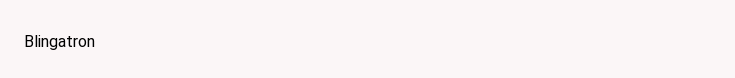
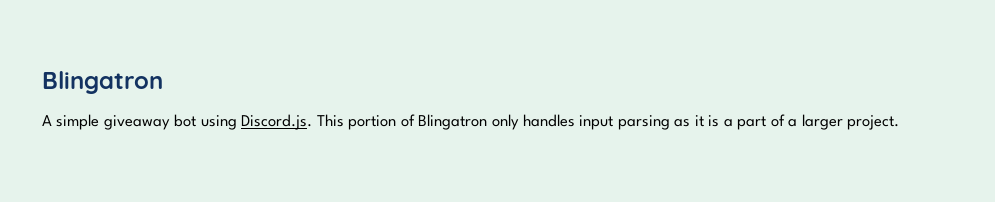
[24,35,95,50] Blingatron -> [42,71,163,94] [42,114,900,130] Blingatron // A simple giveaway bot using Discord.js. This portion of Blingatron only handles input parsing as it is a part of a larger project.

